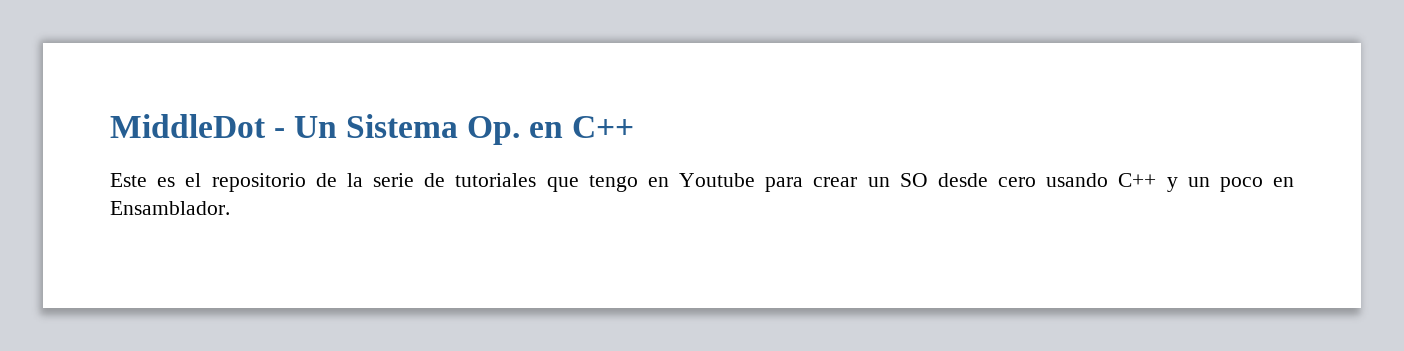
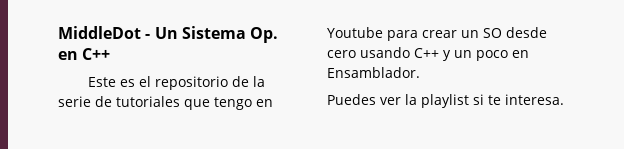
(230, 208) none -> [327,94,564,108] // Puedes ver la playlist si te interesa.

